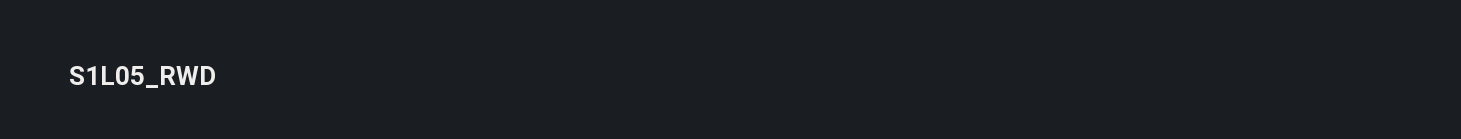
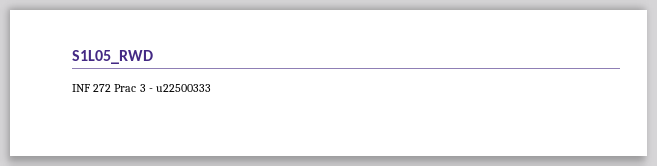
(216, 77) none -> [72,84,212,92] // INF 272 Prac 3 - u22500333

